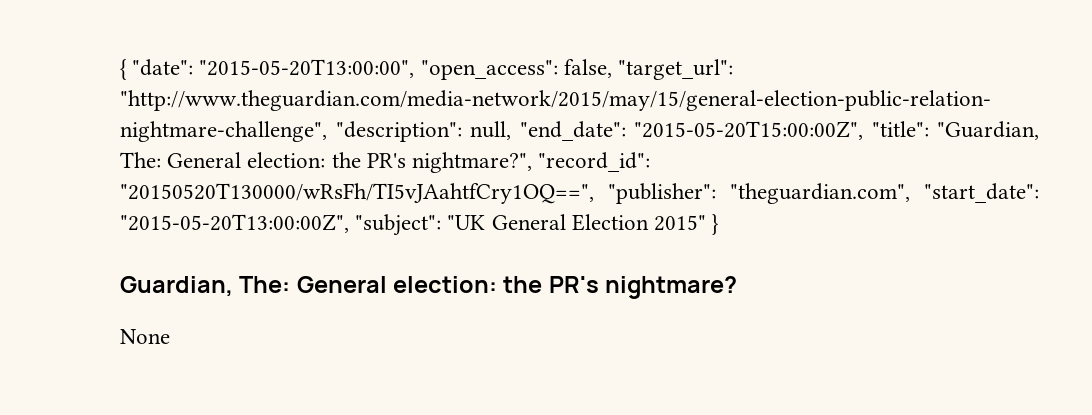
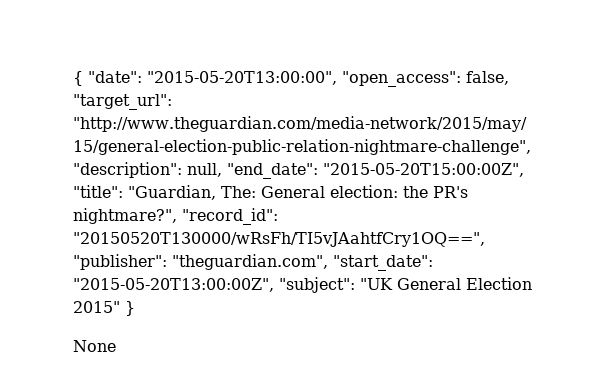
[120,276,738,299] // Guardian, The: General election: the PR's nightmare? -> (135, 308) none

